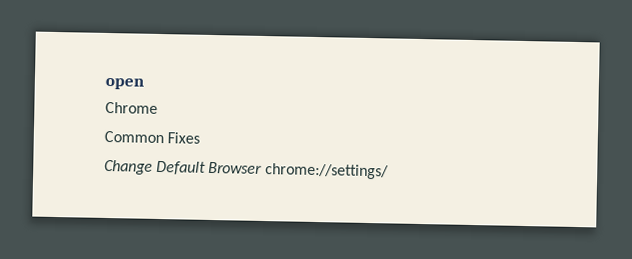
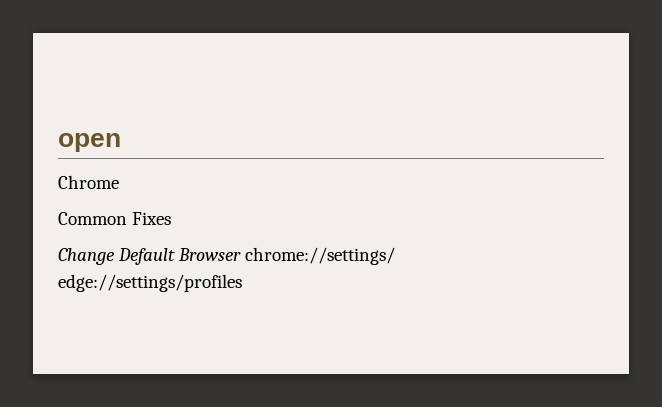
(389, 171) none -> [58,274,242,292] // edge://settings/profiles

